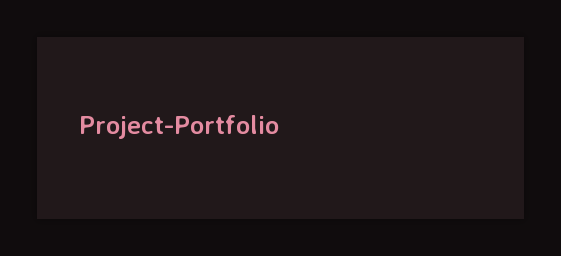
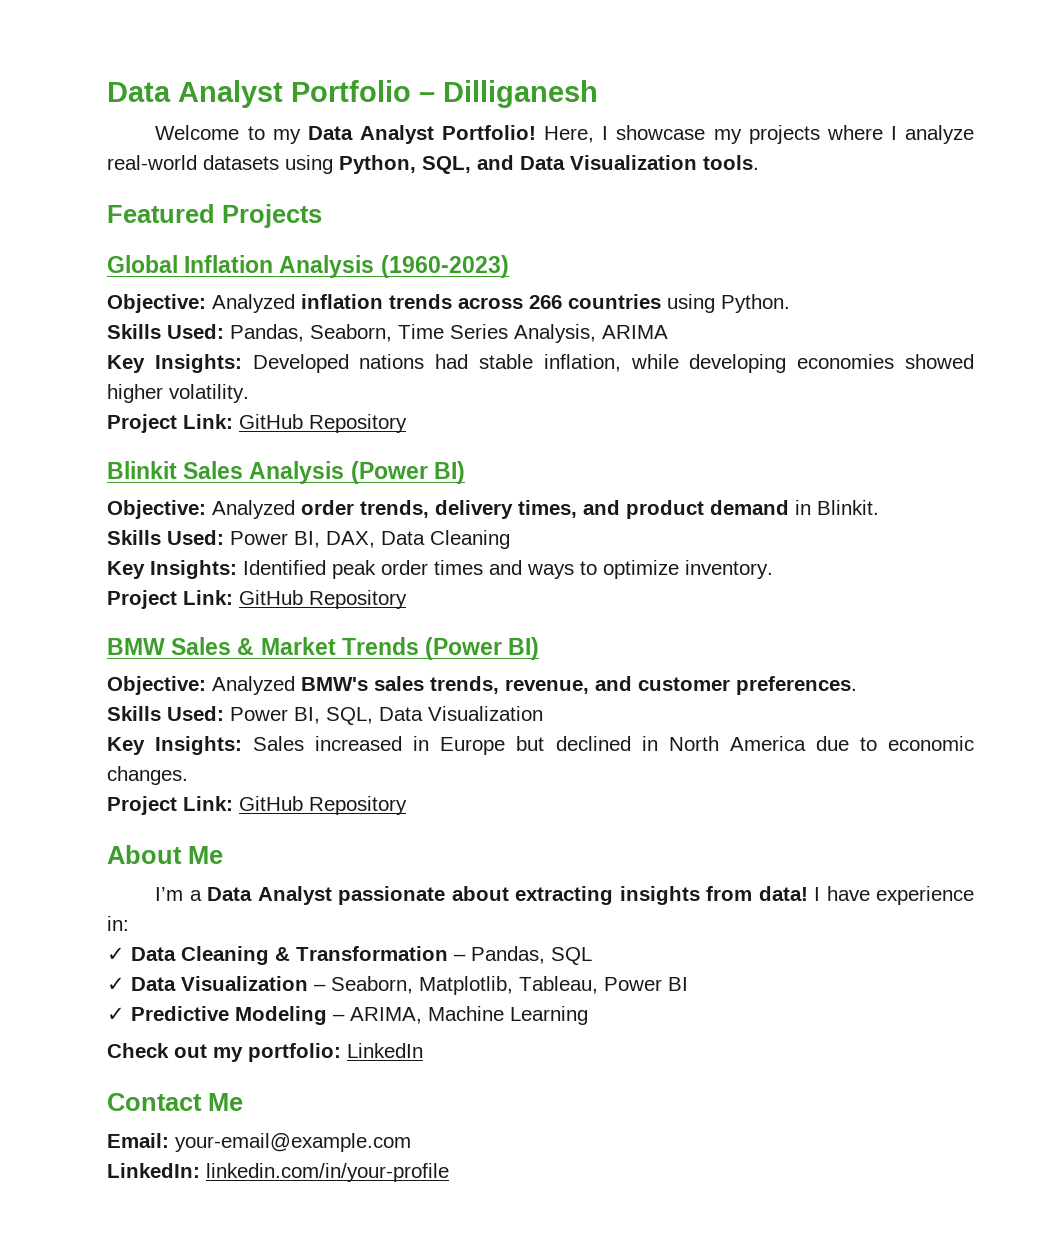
[79,115,279,139] Project-Portfolio -> [107,80,598,108] [155,125,974,144] [107,155,759,174] [107,204,322,228] [107,255,509,278] [107,294,790,313] [107,324,668,343] [107,354,974,373] [107,384,249,403] [107,414,407,433] [107,461,465,484] [107,500,879,519] [107,530,510,549] [107,560,773,579] [107,590,407,609] [107,637,540,660] [107,676,857,695] [107,706,543,725] [107,736,975,755] [107,766,188,785] [107,796,407,815] [107,845,223,864] [155,886,975,905] [107,916,129,931] [107,946,592,965] [107,976,688,995] [107,1006,588,1025] [107,1043,423,1062] [107,1093,243,1111] [107,1133,411,1152] [107,1163,449,1182] Data Analyst Portfolio – Dilliganesh // Welcome to my Data Analyst Portfolio! Here, I showcase my projects where I analyze real-world datasets using Python, SQL, and Data Visualization tools. // Featured Projects // Global Inflation Analysis (1960-2023) // Objective: Analyzed inflation trends across 266 countries using Python. // Skills Used: Pandas, Seaborn, Time Series Analysis, ARIMA // Key Insights: Developed nations had stable inflation, while developing economies showed higher volatility. // Project Link: GitHub Repository // Blinkit Sales Analysis (Power BI) // Objective: Analyzed order trends, delivery times, and product demand in Blinkit. // Skills Used: Power BI, DAX, Data Cleaning // Key Insights: Identified peak order times and ways to optimize inventory. // Project Link: GitHub Repository // BMW Sales & Market Trends (Power BI) // Objective: Analyzed BMW's sales trends, revenue, and customer preferences. // Skills Used: Power BI, SQL, Data Visualization // Key Insights: Sales increased in Europe but declined in North America due to economic changes. // Project Link: GitHub Repository // About Me // I’m a Data Analyst passionate about extracting insights from data! I have experience in: // ✓ Data Cleaning & Transformation – Pandas, SQL // ✓ Data Visualization – Seaborn, Matplotlib, Tableau, Power BI // ✓ Predictive Modeling – ARIMA, Machine Learning // Check out my portfolio: LinkedIn // Contact Me // Email: your-email@example.com // LinkedIn: linkedin.com/in/your-profile

